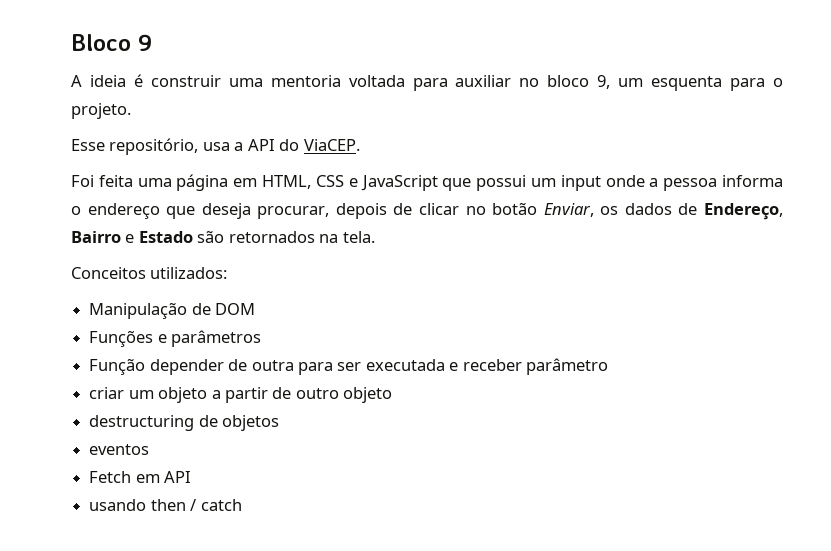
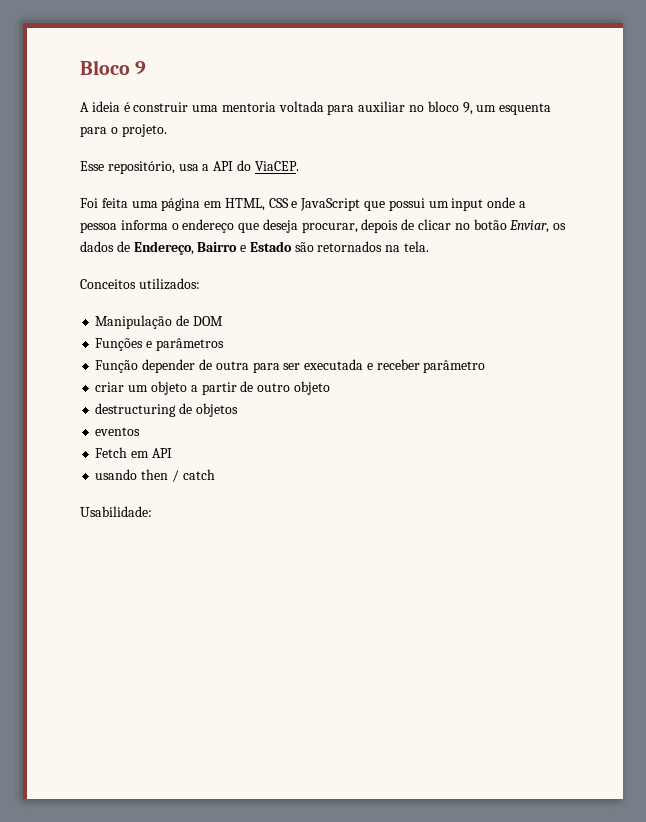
(242, 505) none -> [80,506,152,517] // Usabilidade:

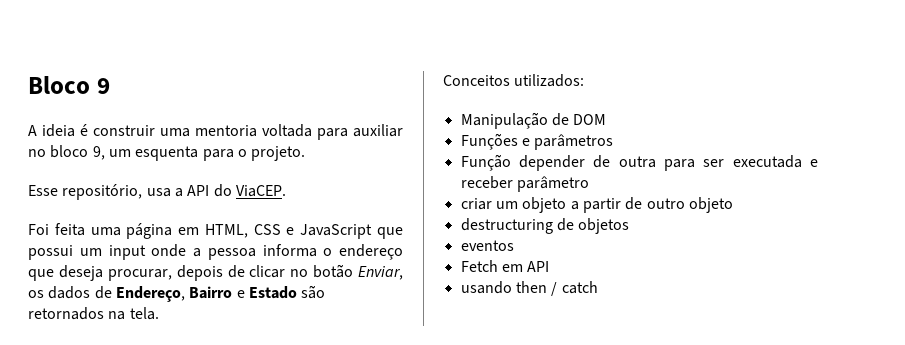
[80,506,152,517] // Usabilidade: -> (598, 287) none

